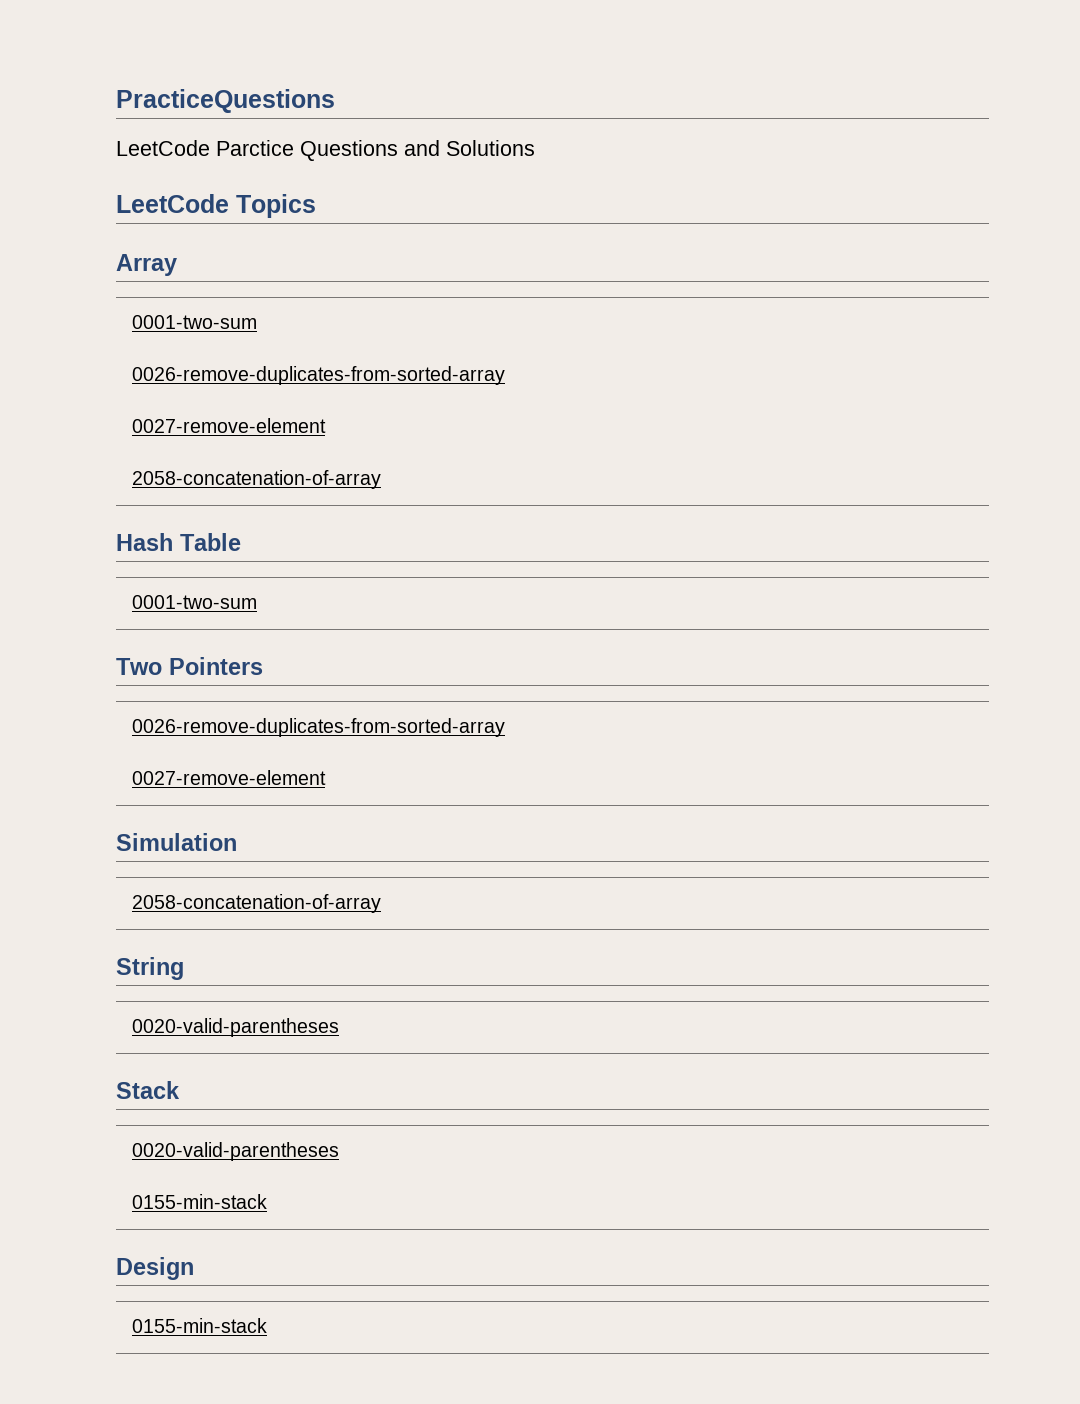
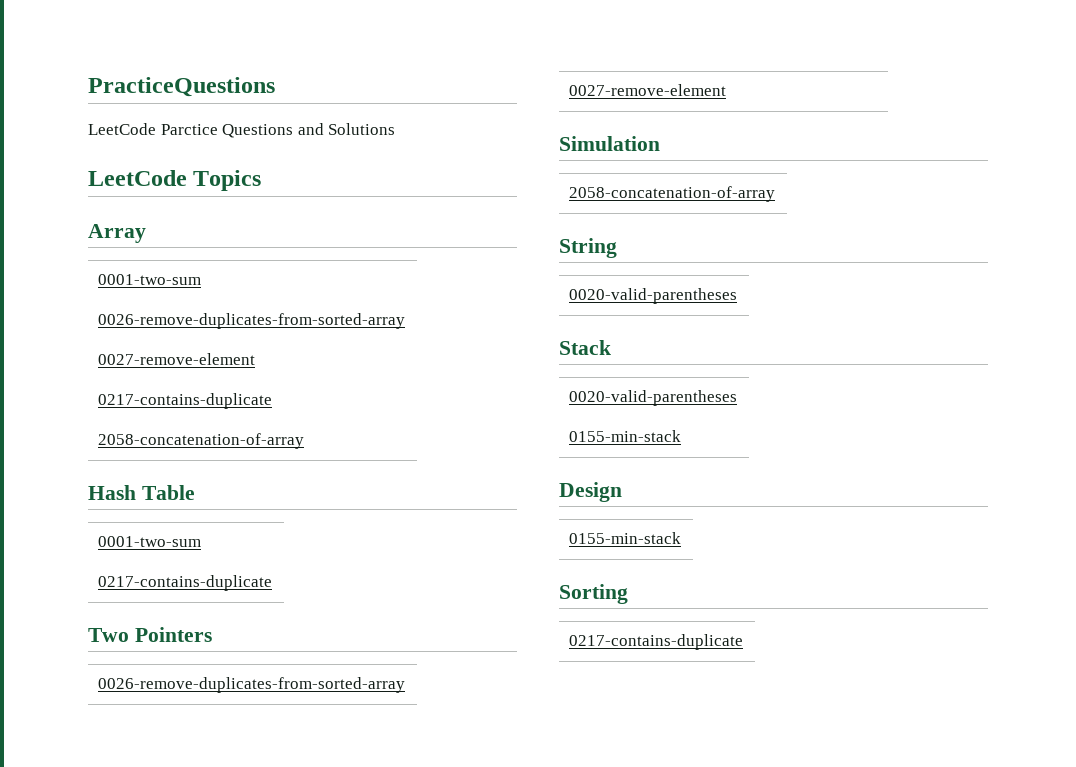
(326, 425) none -> [98,393,273,409] // 0217-contains-duplicate
(257, 602) none -> [98,575,273,591] // 0217-contains-duplicate
(267, 1325) none -> [559,584,628,604] [569,634,744,650] // Sorting // 0217-contains-duplicate

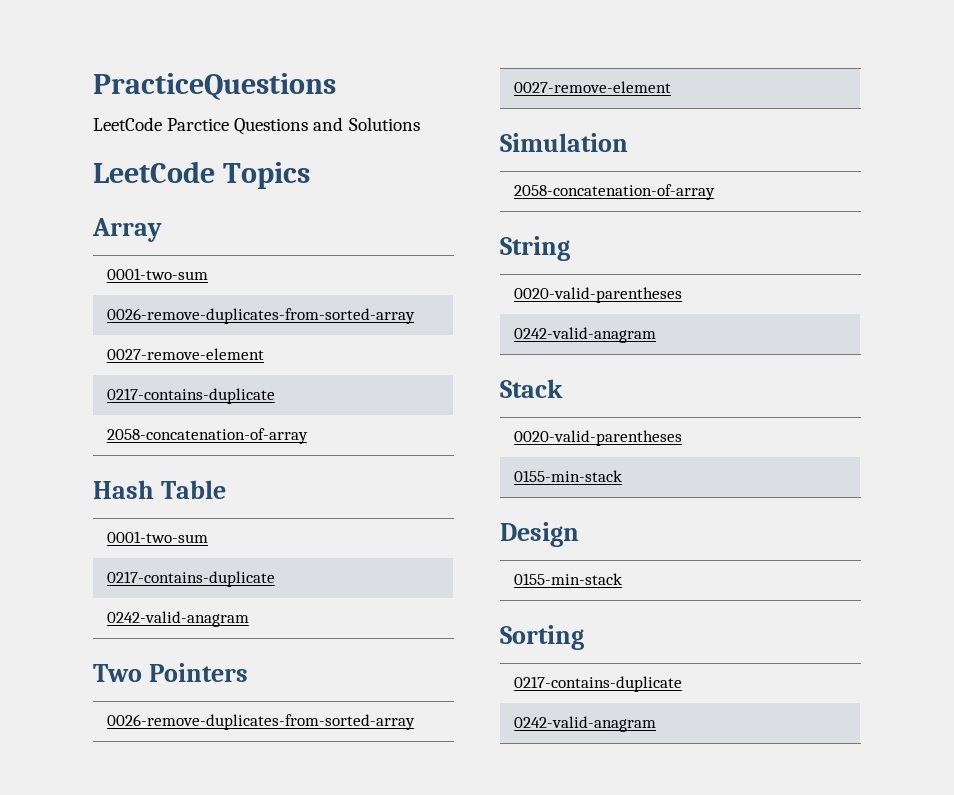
(273, 583) none -> [106,611,249,627] // 0242-valid-anagram
(738, 296) none -> [513,327,656,343] // 0242-valid-anagram
(744, 642) none -> [513,716,656,732] // 0242-valid-anagram

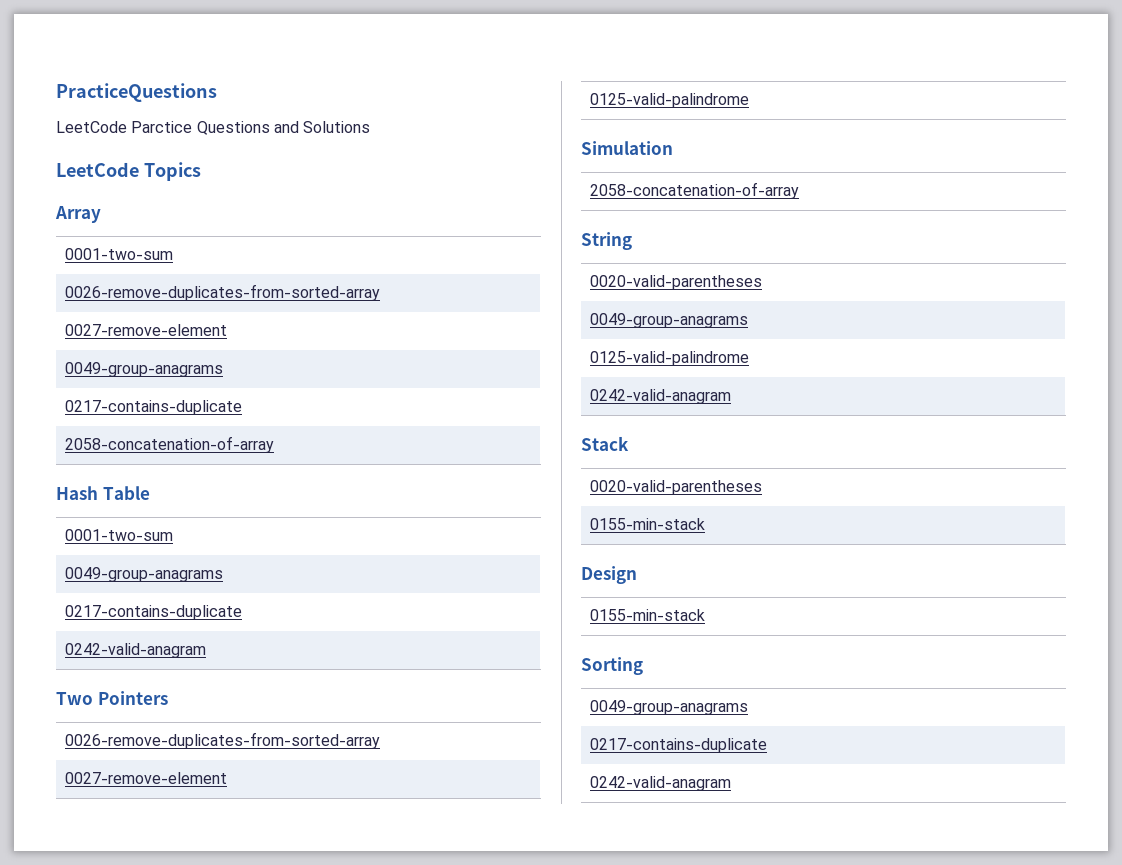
(264, 354) none -> [64,362,223,377] // 0049-group-anagrams
(208, 537) none -> [64,567,223,582] // 0049-group-anagrams
(671, 87) none -> [589,93,749,108] // 0125-valid-palindrome
(682, 295) none -> [589,313,748,328] [589,351,749,366] // 0049-group-anagrams // 0125-valid-palindrome
(584, 637) none -> [589,700,748,715] // 0049-group-anagrams

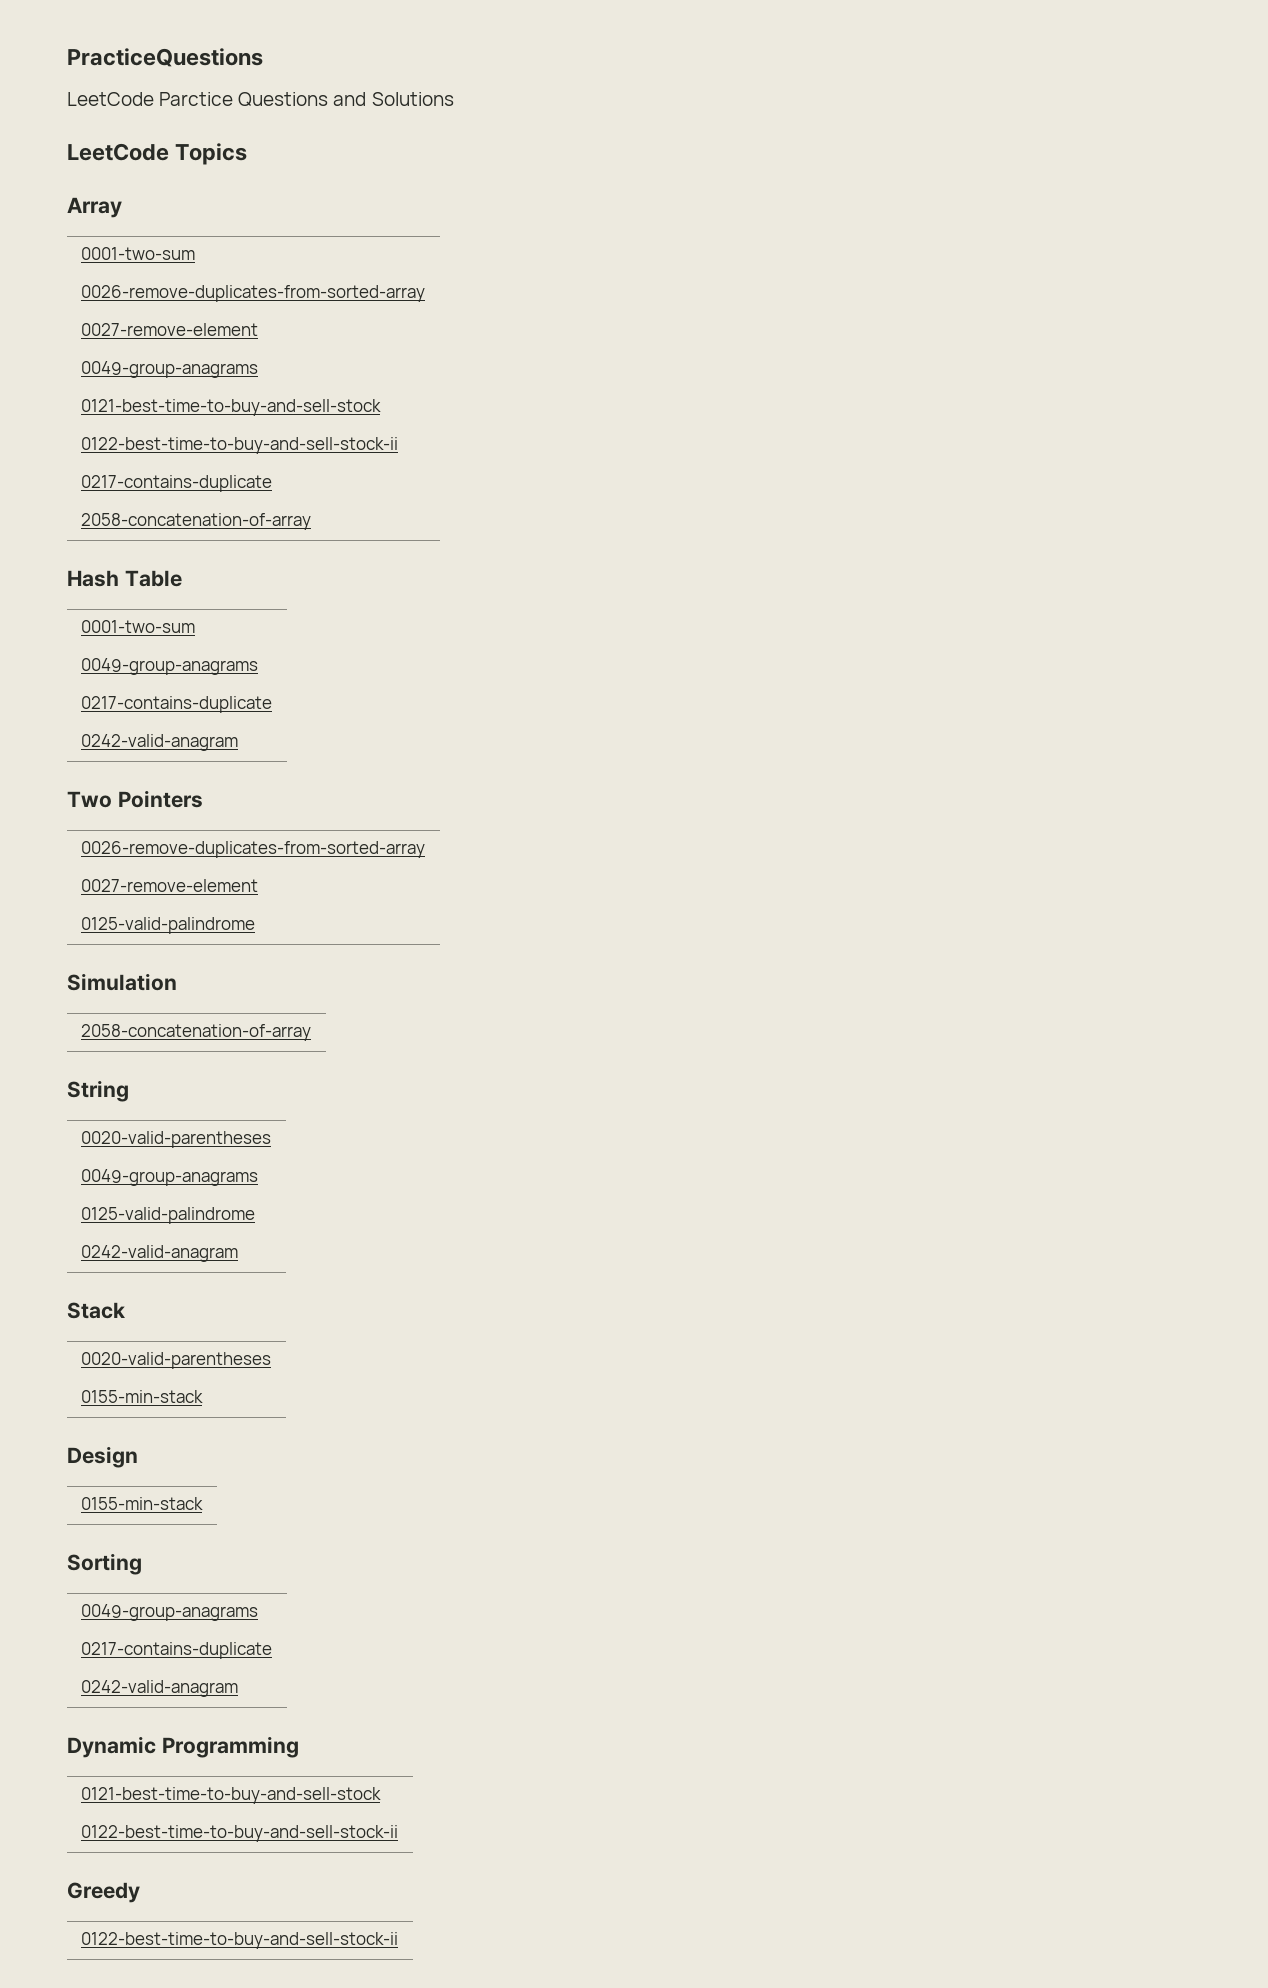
(223, 369) none -> [80,399,381,416] [80,437,398,454] // 0121-best-time-to-buy-and-sell-stock // 0122-best-time-to-buy-and-sell-stock-ii
(731, 783) none -> [67,1736,299,1758] [80,1787,381,1804] [80,1825,398,1842] [67,1882,140,1903] [80,1932,398,1949] // Dynamic Programming // 0121-best-time-to-buy-and-sell-stock // 0122-best-time-to-buy-and-sell-stock-ii // Greedy // 0122-best-time-to-buy-and-sell-stock-ii

